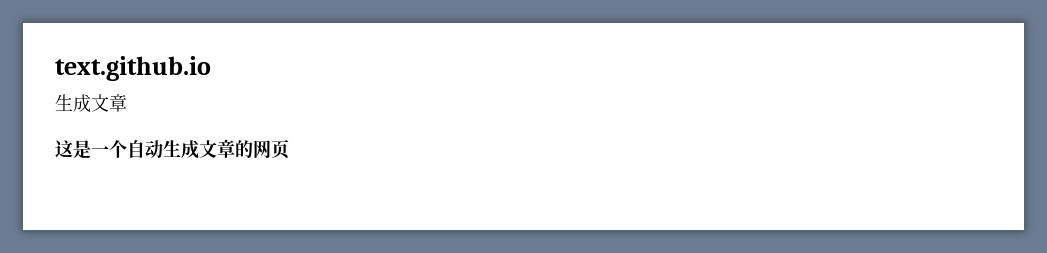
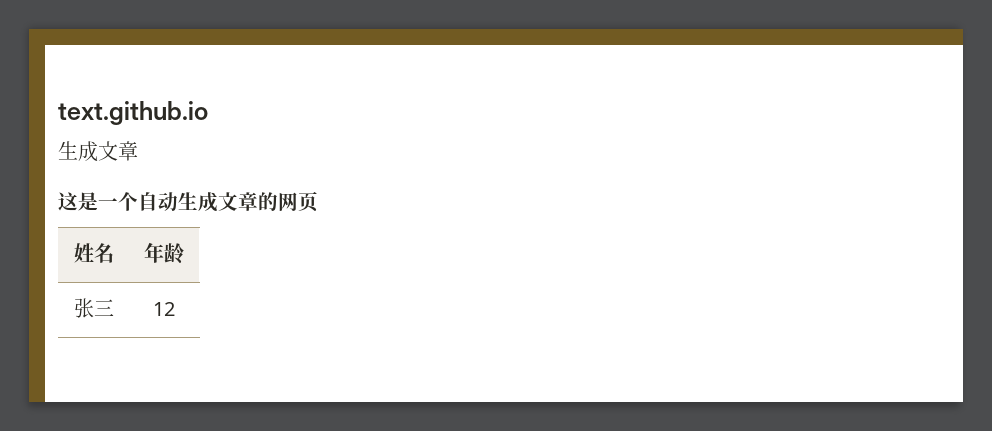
(289, 149) none -> [73,243,114,263] [144,242,184,264] [73,298,114,318] [153,302,175,316] // 姓名 | 年龄 // 张三 | 12

